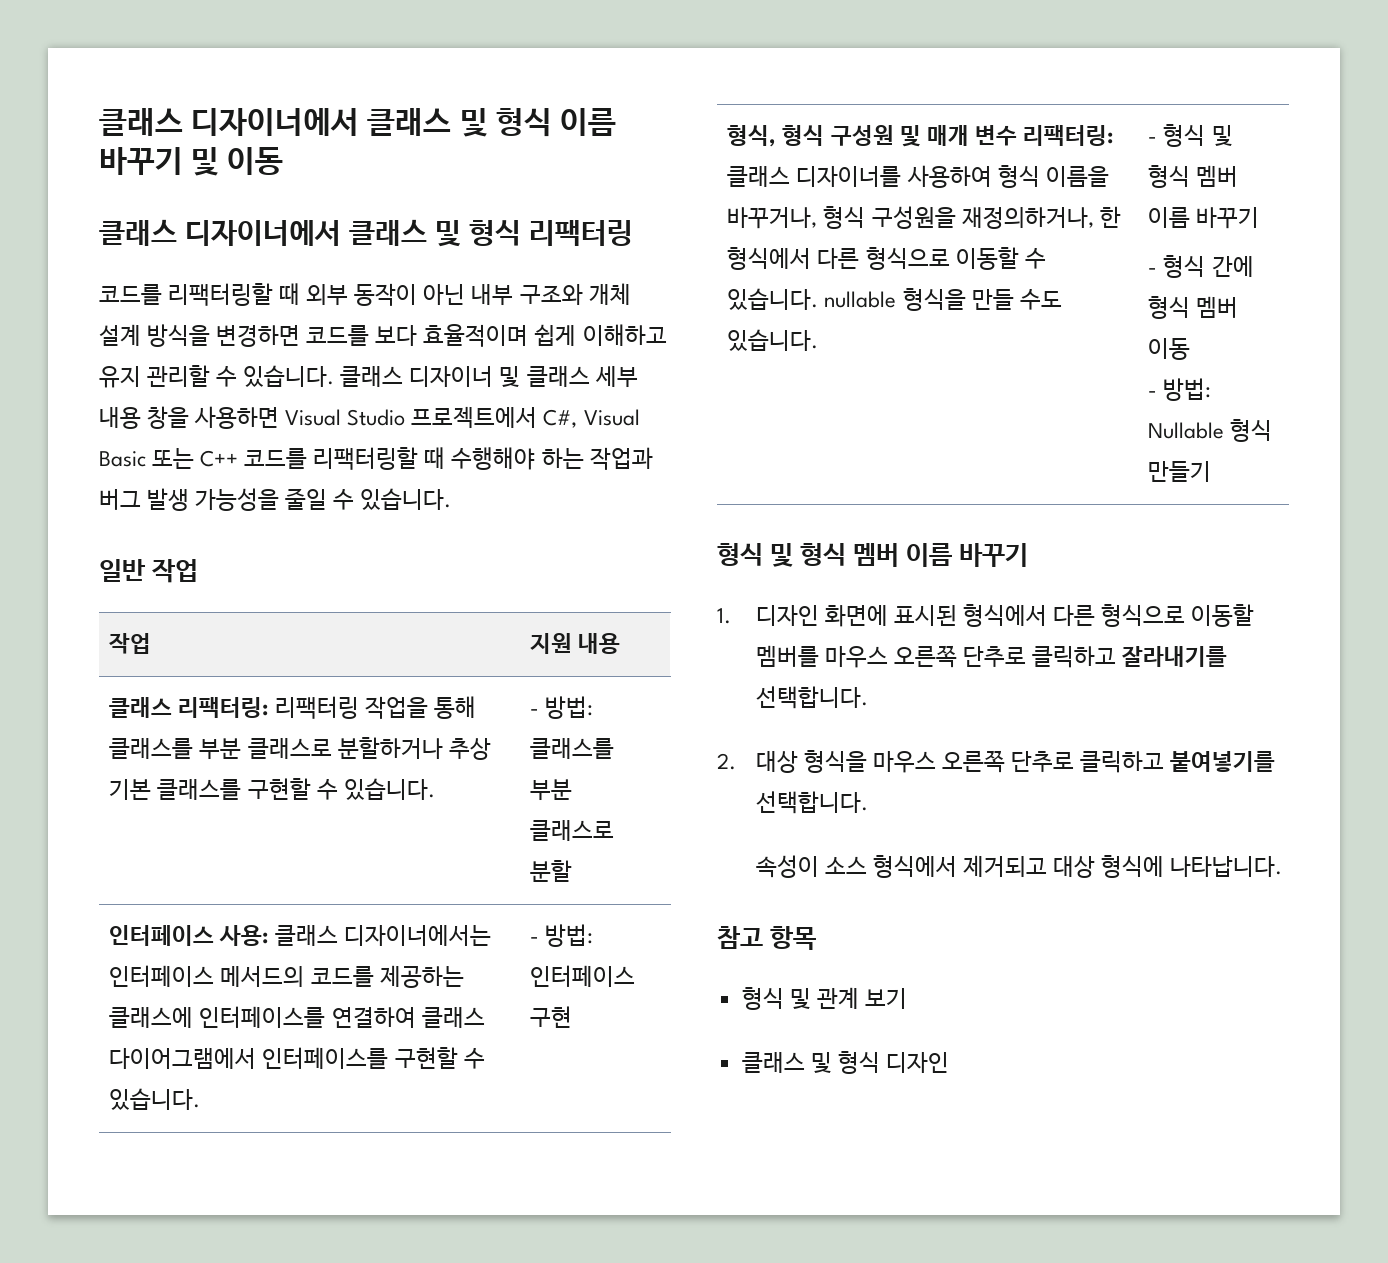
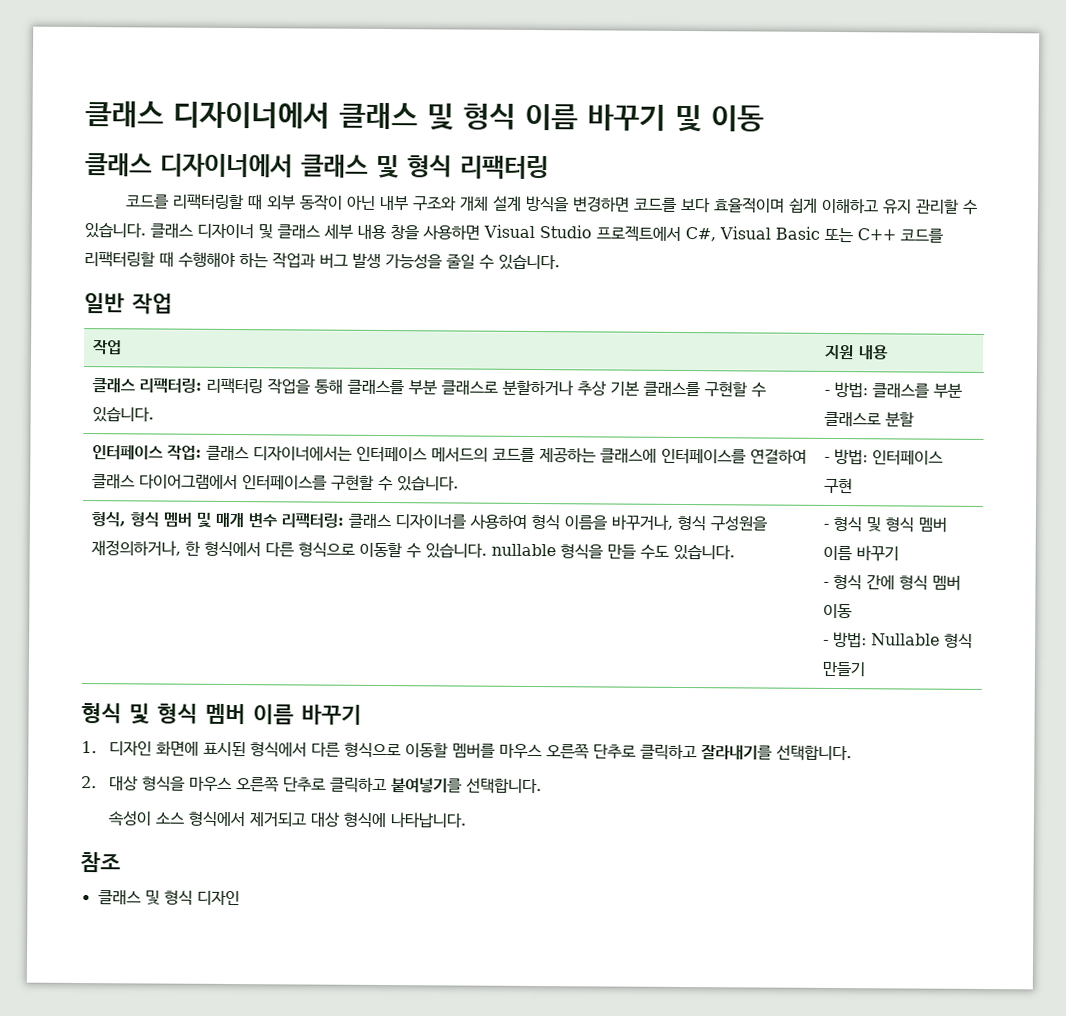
[219,925,269,946] 사용: -> [166,444,202,460] 작업:
[830,125,894,146] 구성원 -> [162,512,192,527] 멤버
[717,926,817,950] [741,987,907,1010] 참고 항목 // 형식 및 관계 보기 -> [80,852,121,873] 참조

